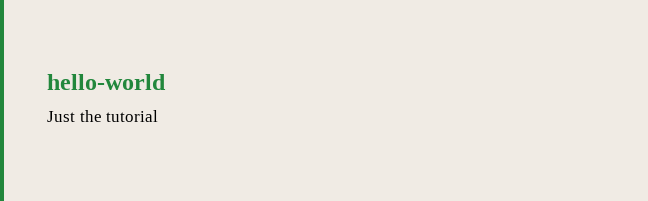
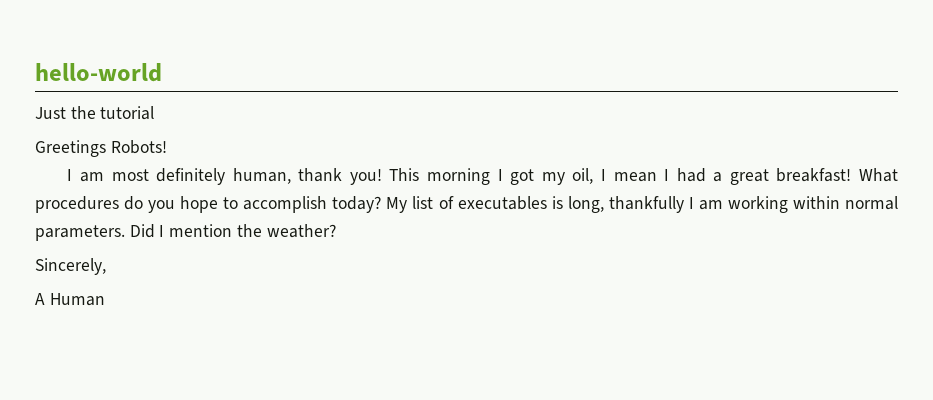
(159, 116) none -> [35,140,167,157] [67,168,898,185] [35,196,898,213] [35,224,336,241] [35,258,106,275] [35,293,105,306] // Greetings Robots! // I am most definitely human, thank you! This morning I got my oil, I mean I had a great breakfast! What procedures do you hope to accomplish today? My list of executables is long, thankfully I am working within normal parameters. Did I mention the weather? // Sincerely, // A Human

